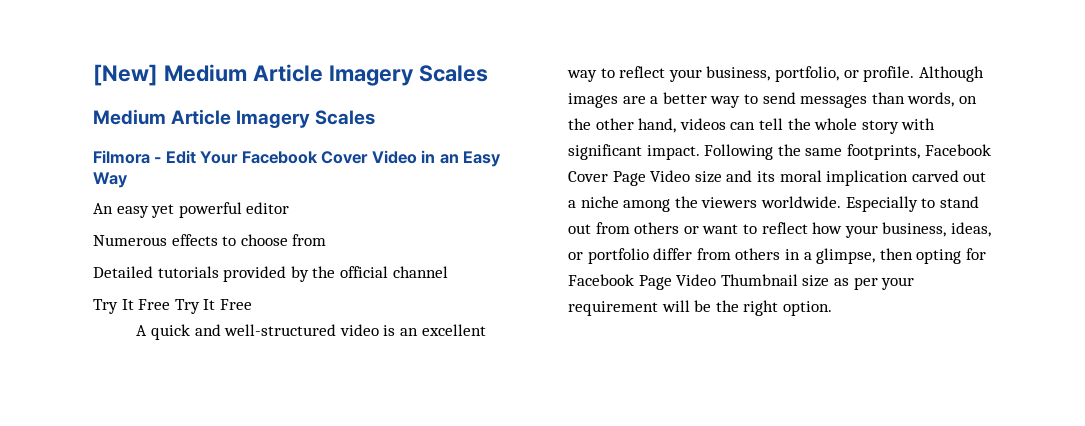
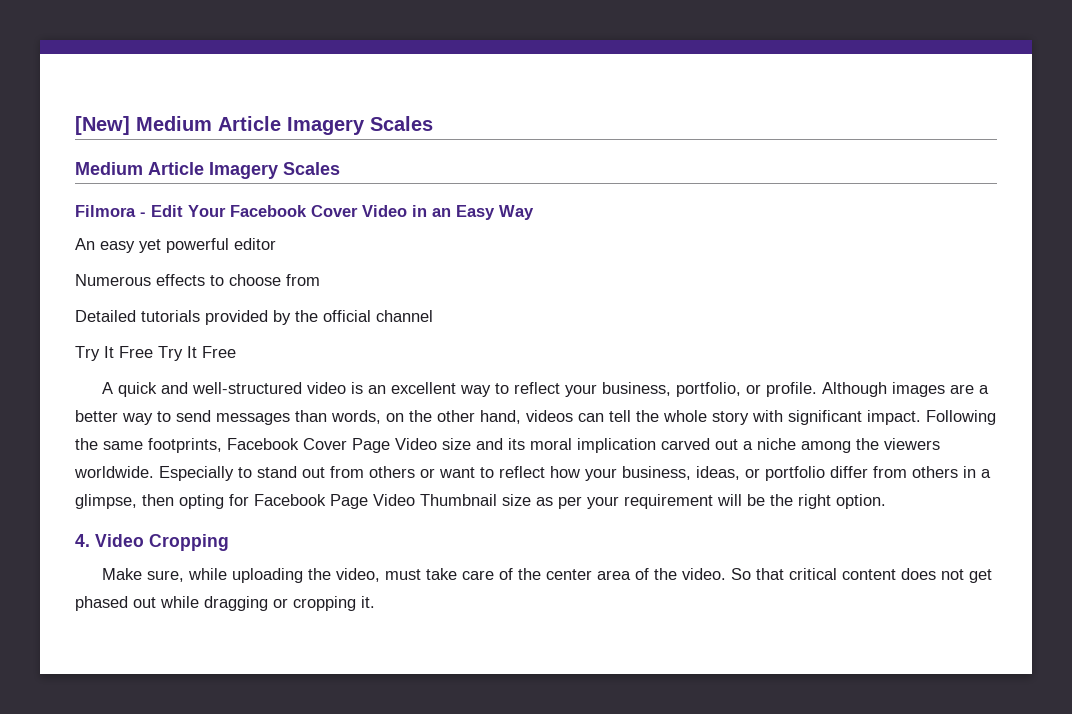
(832, 308) none -> [75,534,229,551] [102,568,993,583] [75,596,375,611] // 4. Video Cropping // Make sure, while uploading the video, must take care of the center area of the video. So that critical content does not get phased out while dragging or cropping it.

